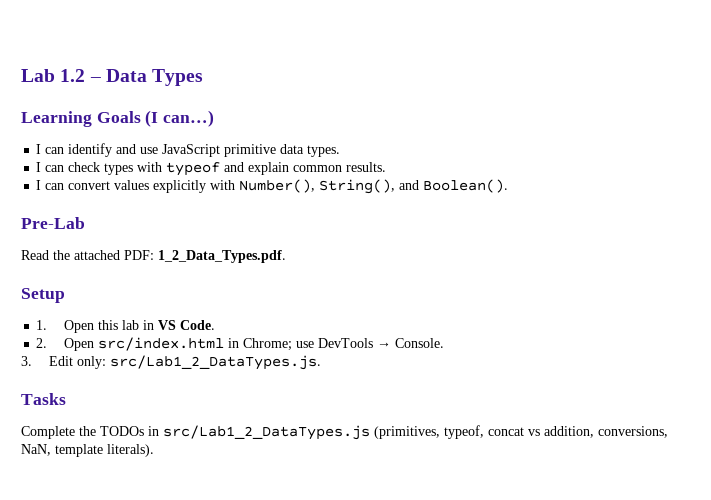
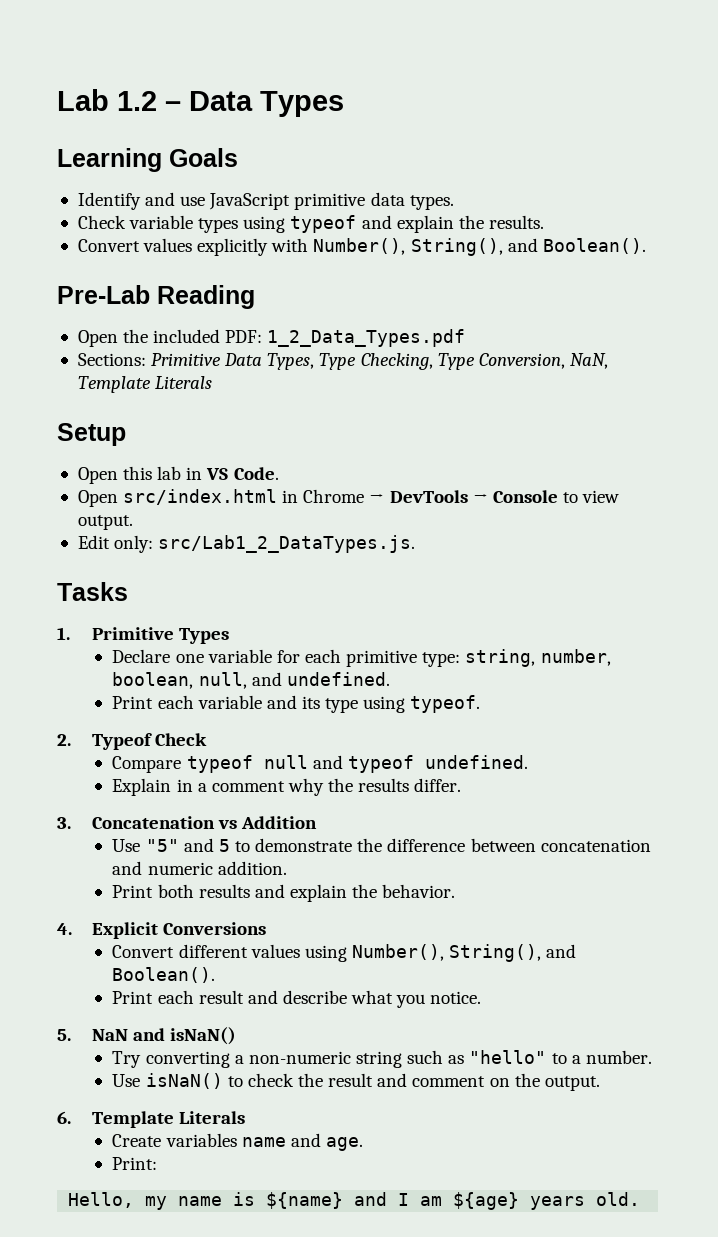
[145,110,215,127] [36,143,113,157] (I can…) // I can identify -> [77,192,141,210] // Identify
[36,162,163,175] I can check types with -> [77,215,286,233] Check variable types using
[293,165,343,172] common -> [458,215,484,229] the
[36,180,111,190] I can convert -> [77,239,140,252] Convert
[21,250,286,263] // Read the attached PDF: 1_2_Data_Types.pdf. -> [157,285,255,309] [77,329,466,347] [77,353,608,370] [77,376,213,393] Reading // Open the included PDF: 1_2_Data_Types.pdf // Sections: Primitive Data Types, Type Checking, Type Conversion, NaN, Template Literals
[36,320,48,330] 1. -> (126, 434) none
[36,338,48,348] 2. -> (279, 473) none
[243,338,445,351] [21,355,321,370] [21,393,66,405] [21,425,668,440] [21,444,154,457] Chrome; use DevTools → Console. // 3. Edit only: src/Lab1_2_DataTypes.js. // Tasks // Complete the TODOs in src/Lab1_2_DataTypes.js (primitives, typeof, concat vs addition, conversions, NaN, template literals). -> [303,489,620,503] [77,515,133,530] [77,535,416,553] [57,582,128,601] [57,627,229,644] [112,649,611,667] [112,672,390,689] [112,695,481,713] [57,733,207,750] [112,755,528,773] [112,778,462,796] [57,816,317,829] [112,838,651,852] [112,861,287,875] [112,884,456,902] [57,922,266,939] [112,944,577,962] [112,967,216,983] [112,990,482,1008] [57,1027,236,1045] [112,1050,652,1068] [112,1073,600,1091] [57,1111,245,1128] [112,1133,363,1151] [112,1157,158,1170] [68,1192,641,1210] Chrome → DevTools → Console to view output. // Edit only: src/Lab1_2_DataTypes.js. // Tasks // 1. Primitive Types // Declare one variable for each primitive type: string, number, boolean, null, and undefined. // Print each variable and its type using typeof. // 2. Typeof Check // Compare typeof null and typeof undefined. // Explain in a comment why the results differ. // 3. Concatenation vs Addition // Use "5" and 5 to demonstrate the difference between concatenation and numeric addition. // Print both results and explain the behavior. // 4. Explicit Conversions // Convert different values using Number(), String(), and Boolean(). // Print each result and describe what you notice. // 5. NaN and isNaN() // Try converting a non-numeric string such as "hello" to a number. // Use isNaN() to check the result and comment on the output. // 6. Template Literals // Create variables name and age. // Print: // Hello, my name is ${name} and I am ${age} years old.

